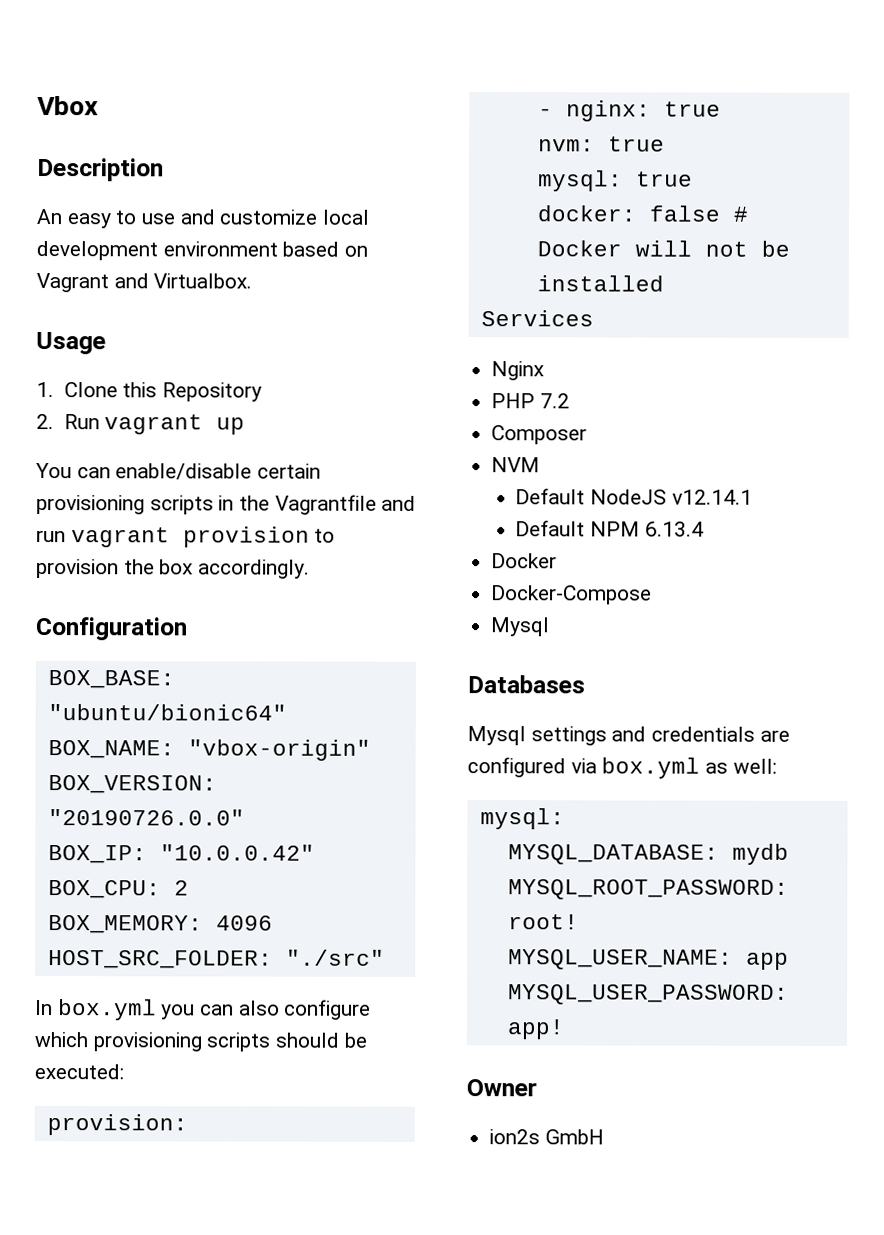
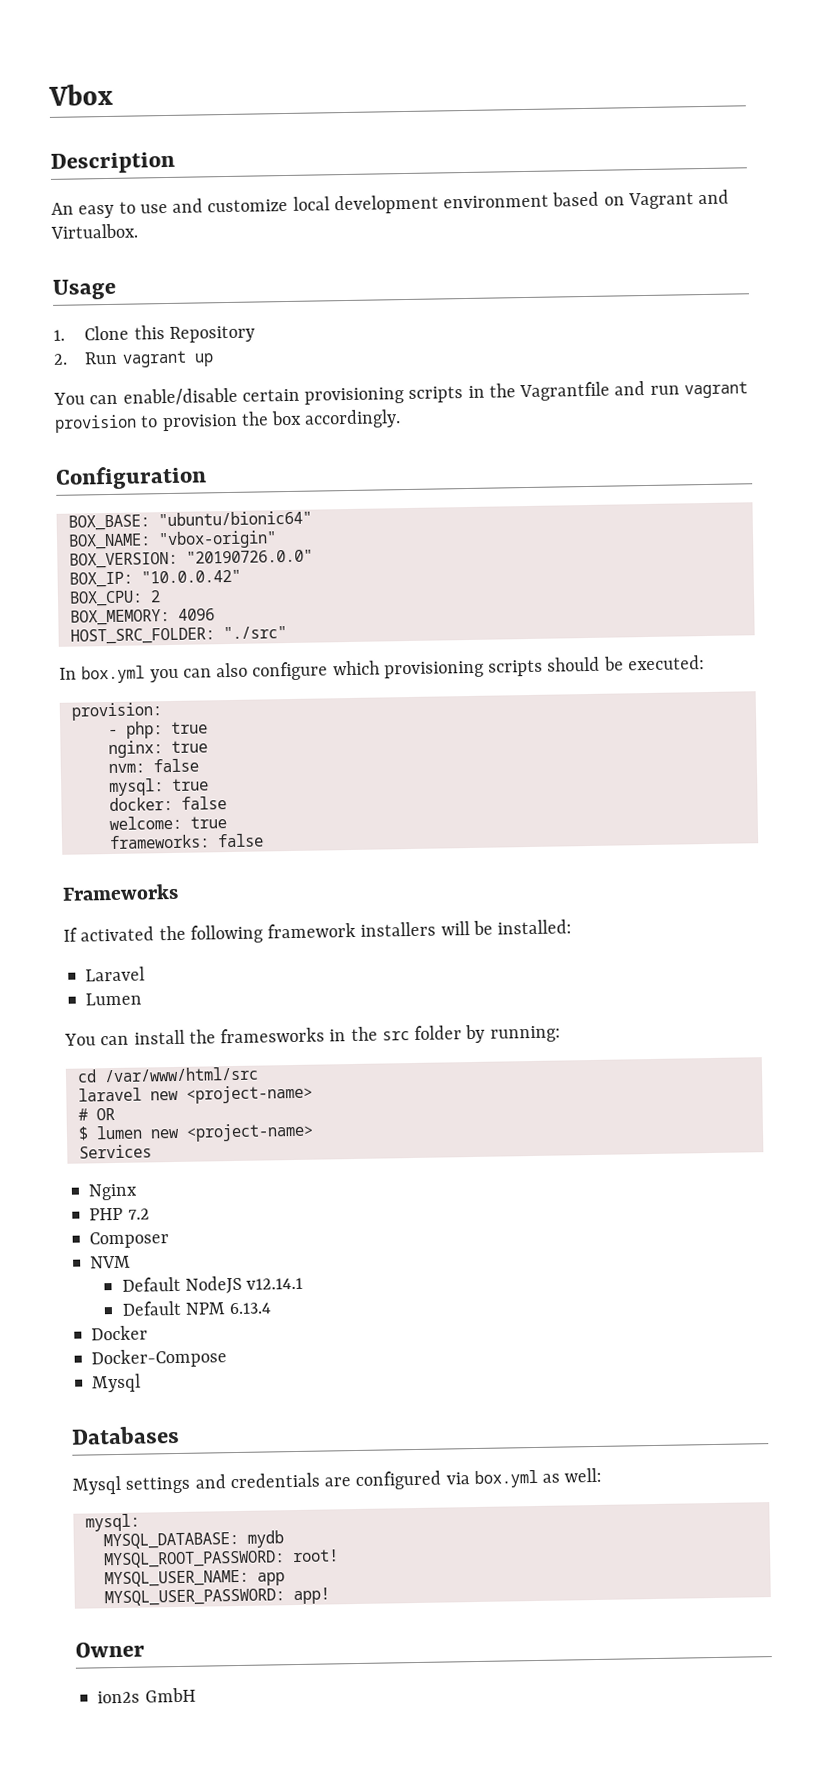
(553, 112) none -> [125,721,208,739] php: true //
[607,136,665,152] true -> [152,758,199,773] false
[732,206,749,222] [536,240,790,257] [536,275,664,292] # Docker will not be installed -> [108,815,227,831] [108,833,264,850] [62,883,179,901] [63,919,573,944] [85,966,146,982] [85,992,143,1006] [64,1024,561,1046] [76,1066,259,1083] [77,1084,313,1104] [77,1107,115,1121] [77,1122,314,1142] // welcome: true // frameworks: false // Frameworks // If activated the following framework installers will be installed: // Laravel // Lumen // You can install the framesworks in the src folder by running: // cd /var/www/html/src // laravel new <project-name> // # OR // $ lumen new <project-name>

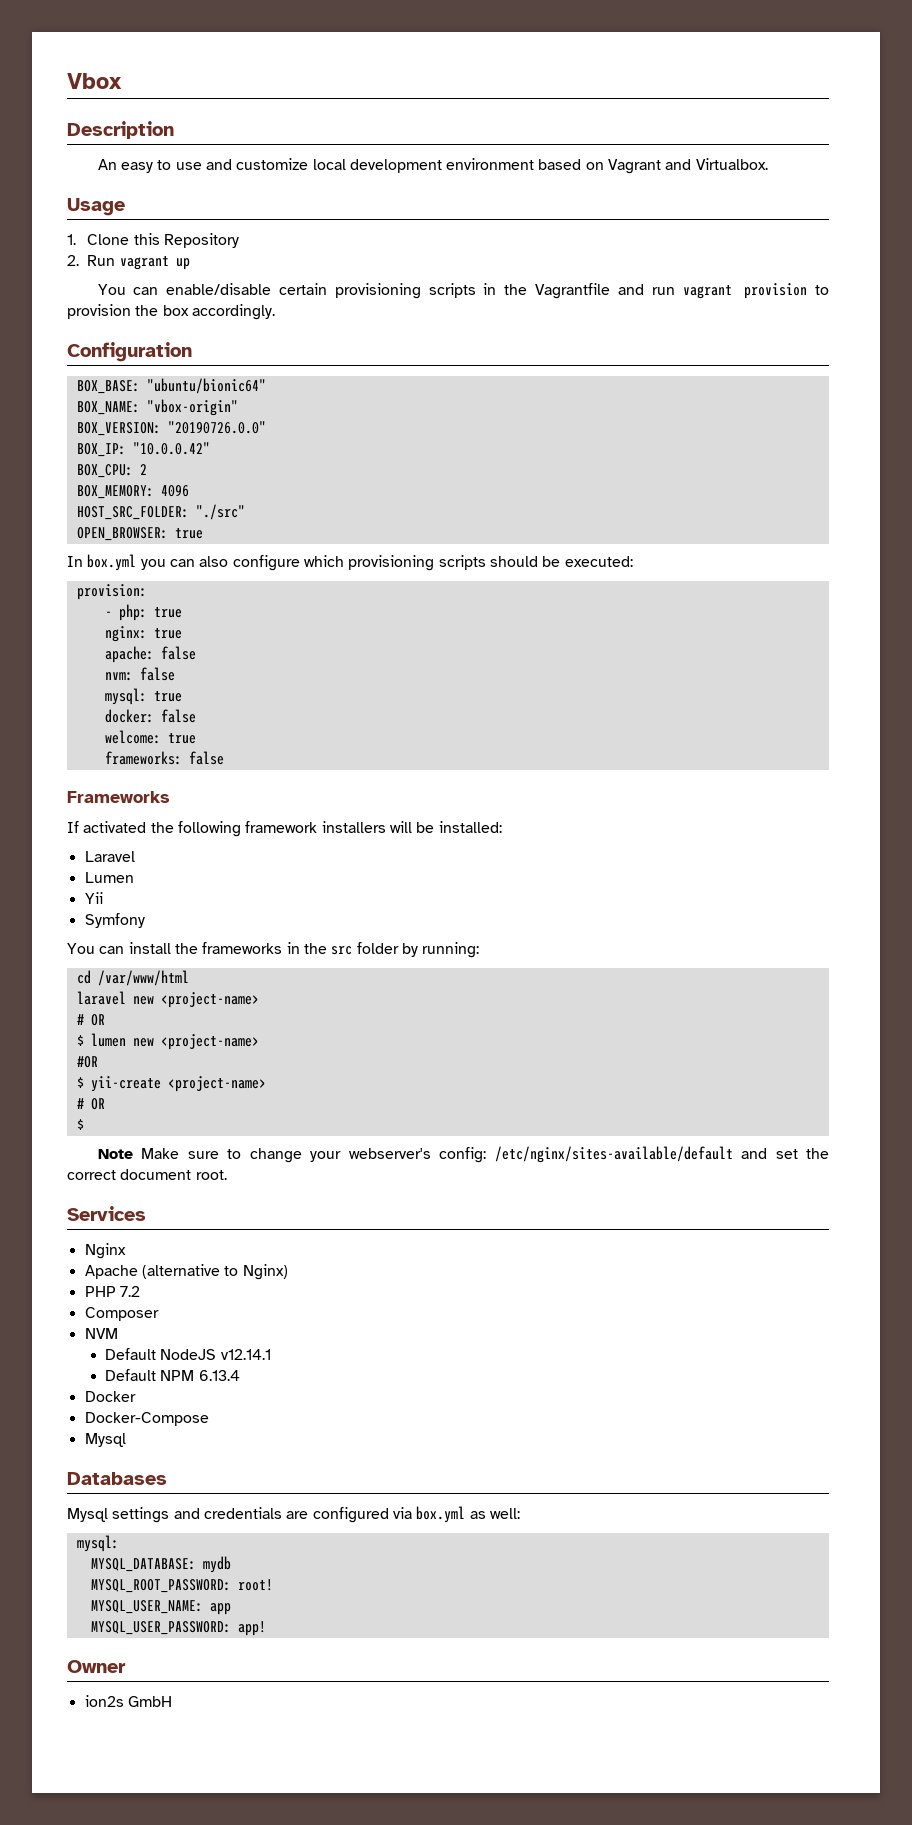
(287, 633) none -> [76,527,203,541] // OPEN_BROWSER: true
(208, 747) none -> [104,646,196,663] // apache: false
(143, 999) none -> [84,892,103,904] [84,913,145,928] // Yii // Symfony
[220,1027,326,1044] framesworks -> [202,942,283,954] frameworks
[103,1066,259,1083] /var/www/html/src -> [97,970,189,986] /var/www/html
[78,1144,152,1159] [88,1183,139,1201] Services // Nginx -> [76,1056,98,1068] [76,1076,266,1092] [76,1098,105,1110] [76,1119,84,1130] [97,1146,830,1163] [67,1169,227,1180] [67,1206,146,1221] [84,1243,126,1259] [84,1264,288,1280] #OR // $ yii-create <project-name> // # OR // $ // Note Make sure to change your webserver's config: /etc/nginx/sites-available/default and set the correct document root. // Services // Nginx // Apache (alternative to Nginx)

